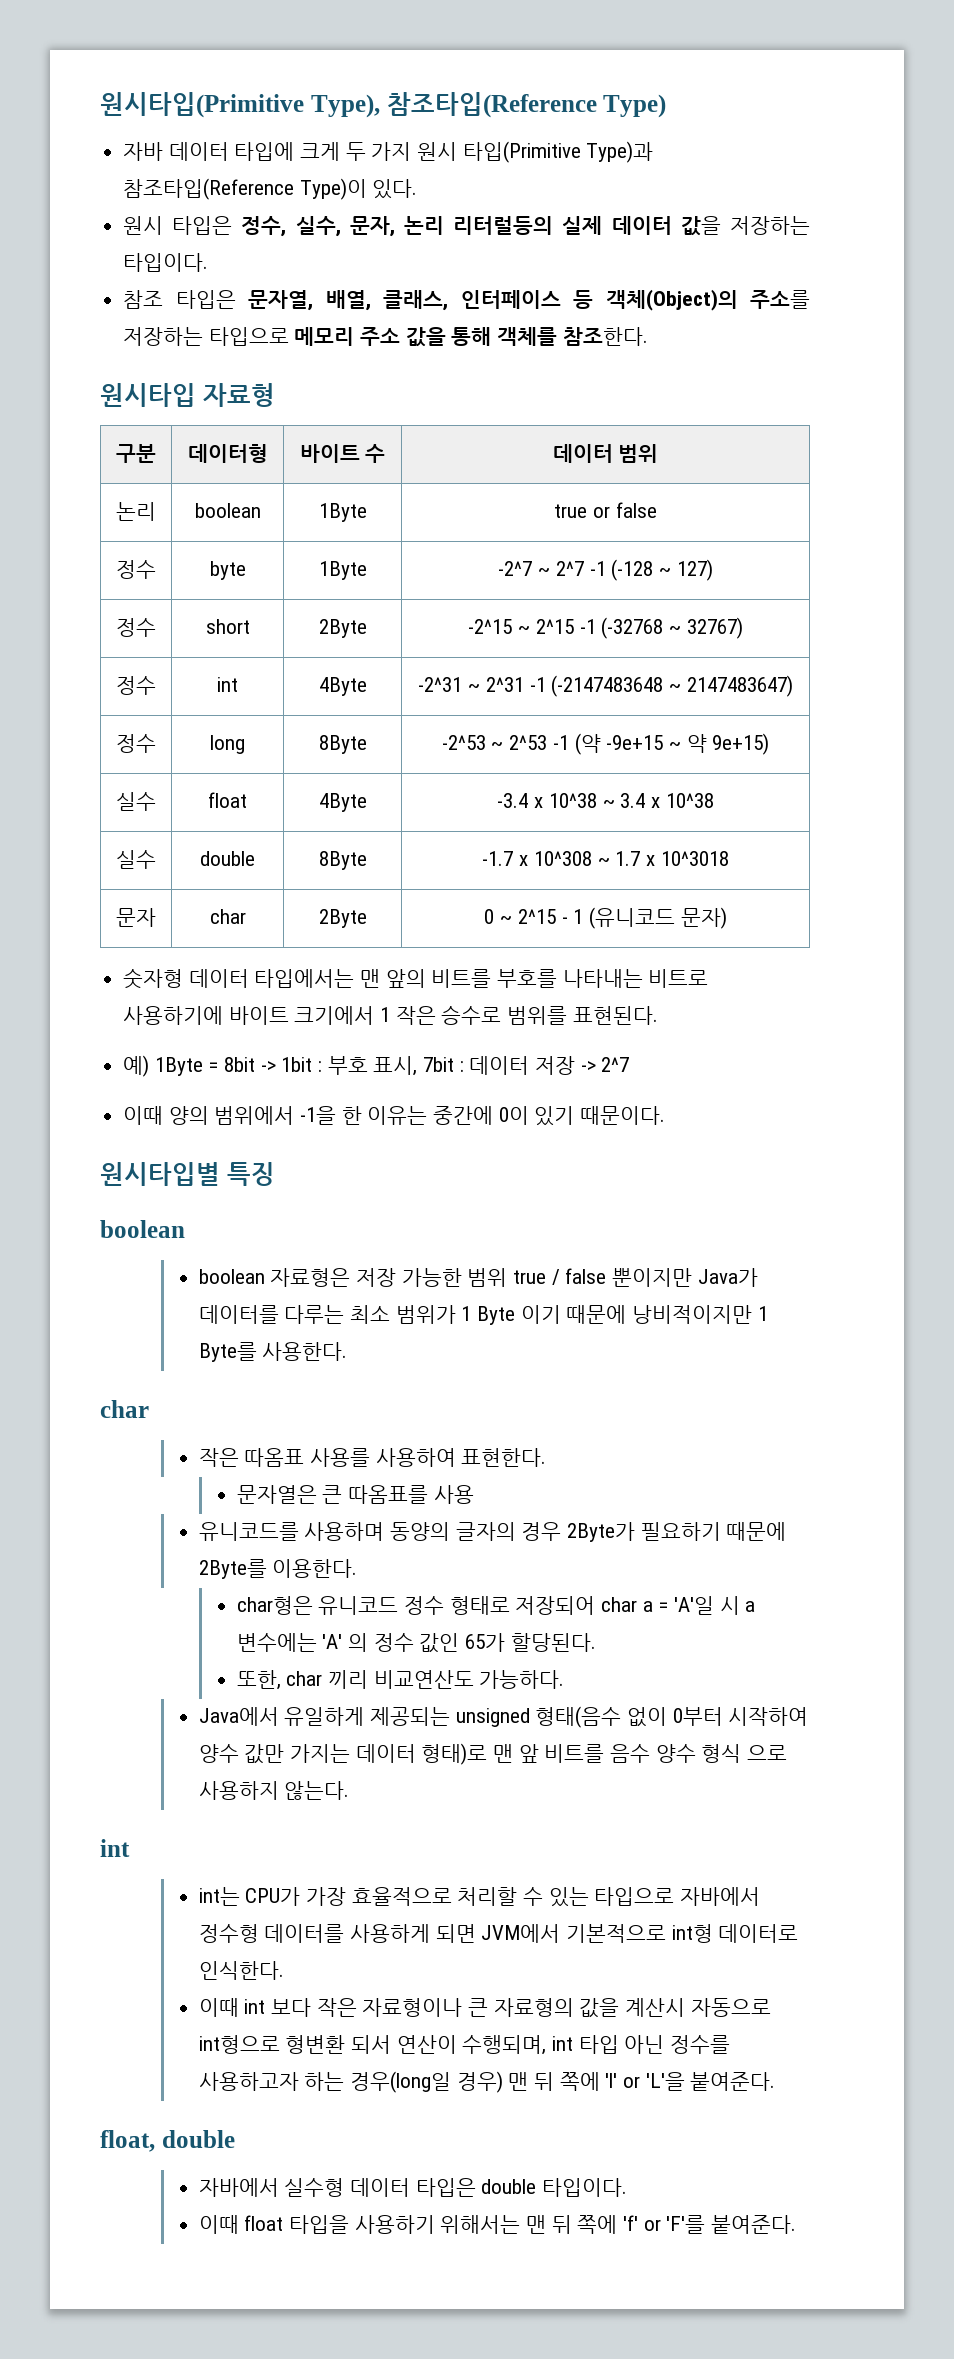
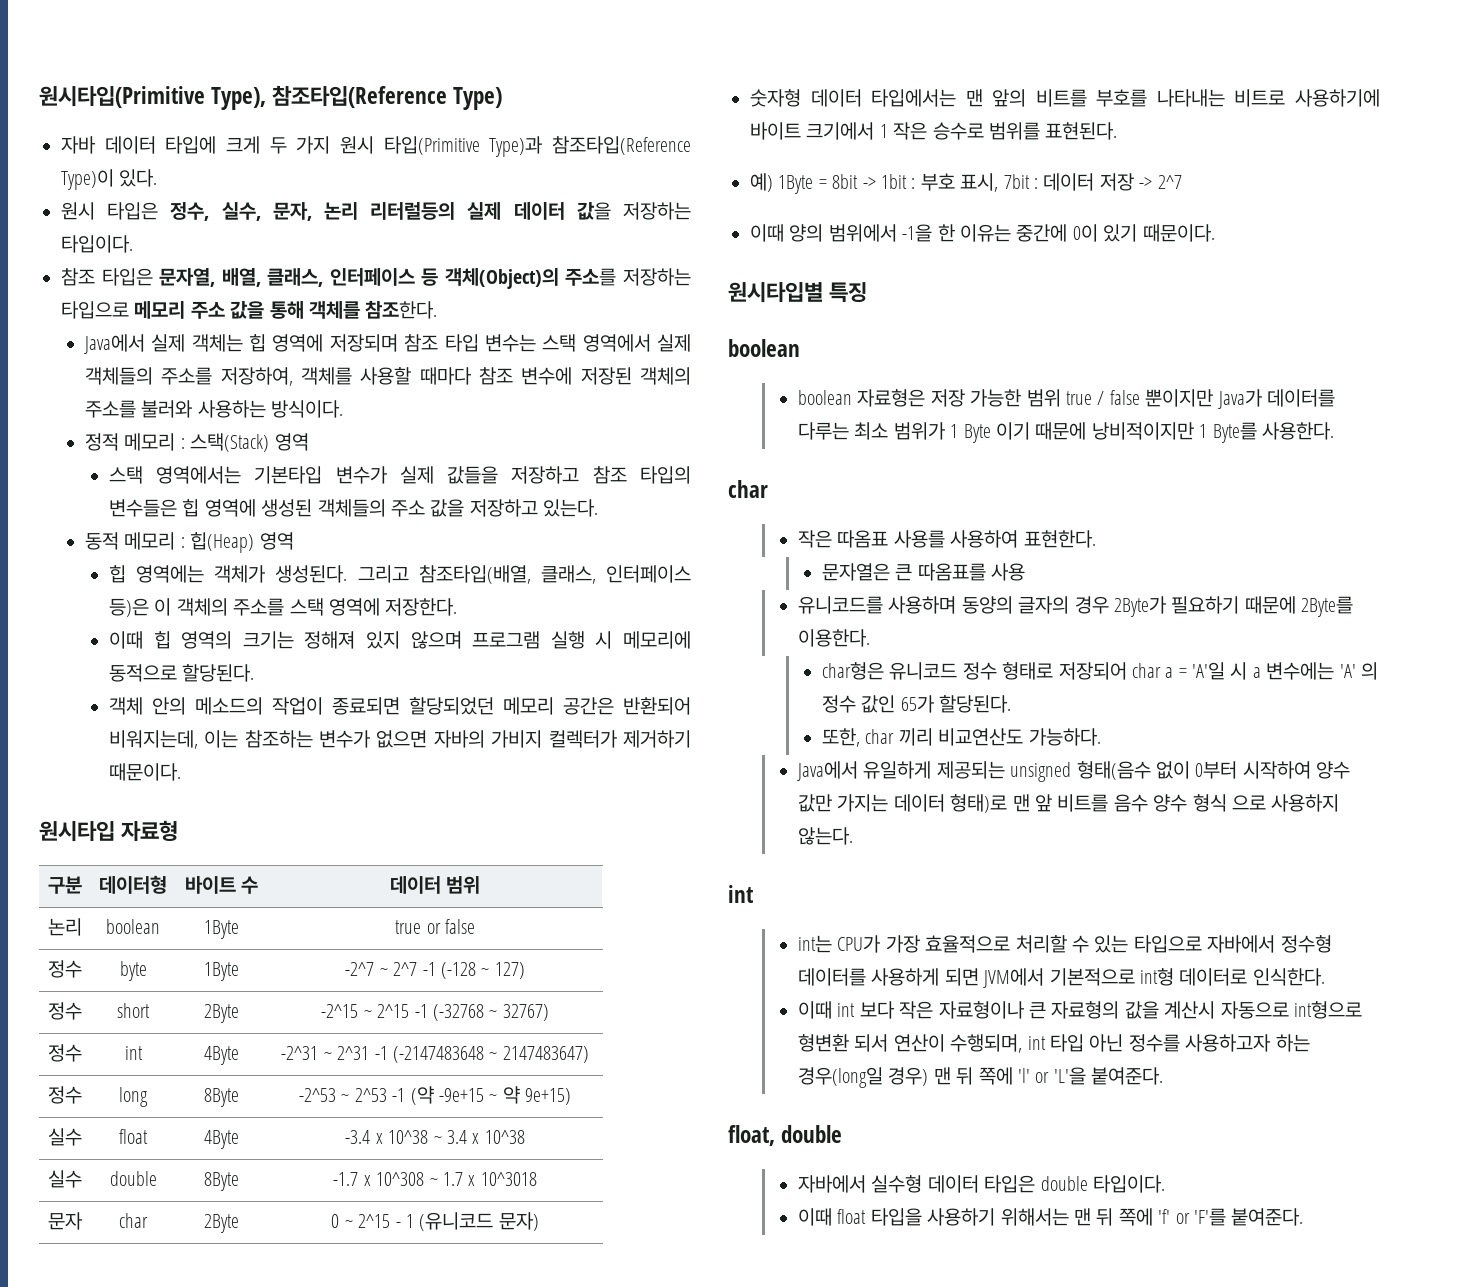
(648, 336) none -> [83,334,691,354] [84,367,691,386] [84,400,344,418] [84,433,309,452] [108,466,691,484] [108,499,599,517] [84,532,294,553] [108,565,691,584] [108,598,458,617] [108,631,691,649] [108,664,255,682] [108,697,691,715] [108,730,691,749] [108,763,181,781] // Java에서 실제 객체는 힙 영역에 저장되며 참조 타입 변수는 스택 영역에서 실제 객체들의 주소를 저장하여, 객체를 사용할 때마다 참조 변수에 저장된 객체의 주소를 불러와 사용하는 방식이다. // 정적 메모리 : 스택(Stack) 영역 // 스택 영역에서는 기본타입 변수가 실제 값들을 저장하고 참조 타입의 변수들은 힙 영역에 생성된 객체들의 주소 값을 저장하고 있는다. // 동적 메모리 : 힙(Heap) 영역 // 힙 영역에는 객체가 생성된다. 그리고 참조타입(배열, 클래스, 인터페이스 등)은 이 객체의 주소를 스택 영역에 저장한다. // 이때 힙 영역의 크기는 정해져 있지 않으며 프로그램 실행 시 메모리에 동적으로 할당된다. // 객체 안의 메소드의 작업이 종료되면 할당되었던 메모리 공간은 반환되어 비워지는데, 이는 참조하는 변수가 없으면 자바의 가비지 컬렉터가 제거하기 때문이다.

